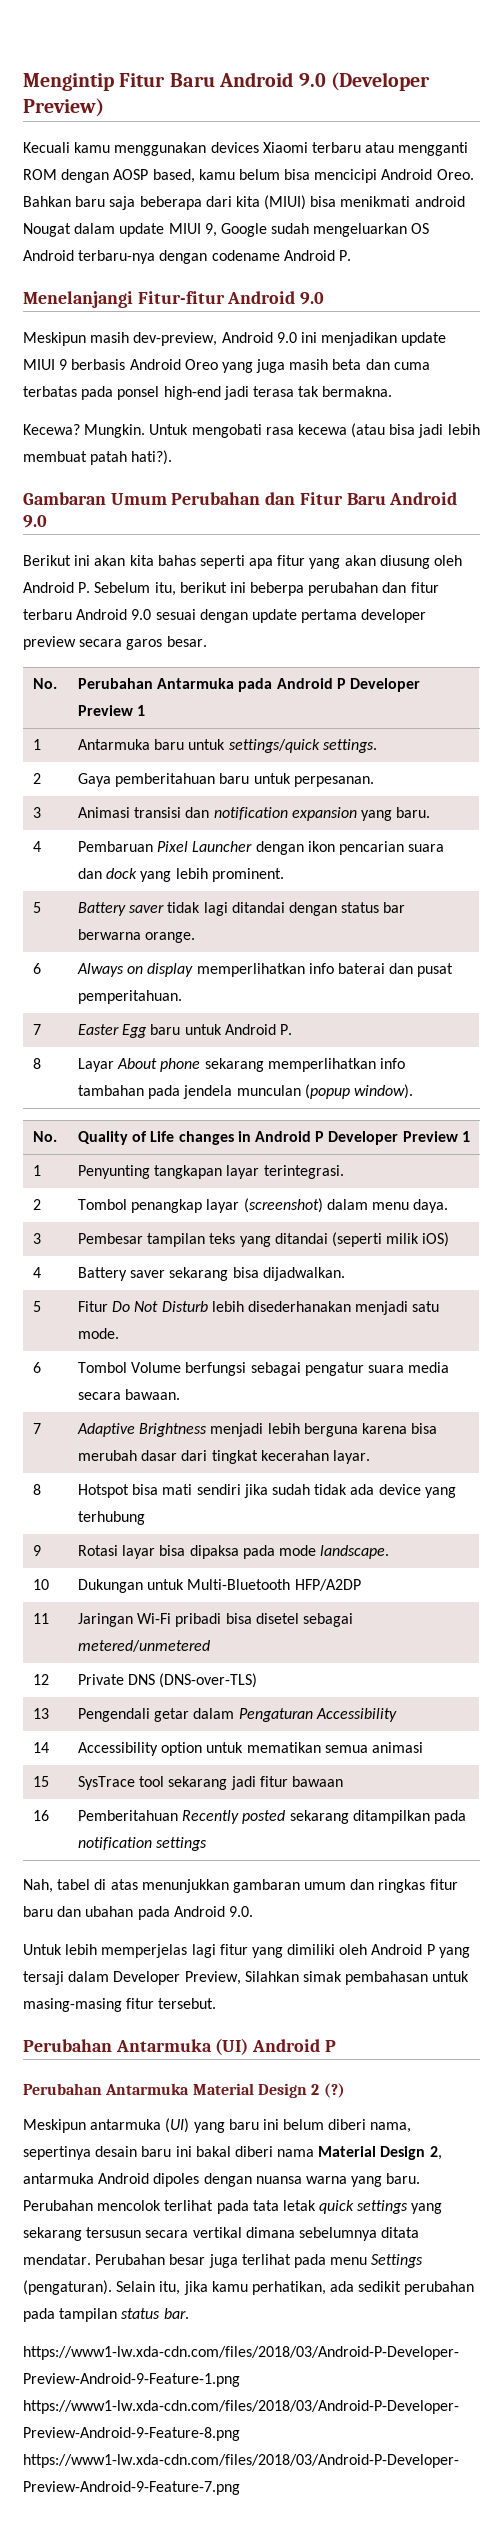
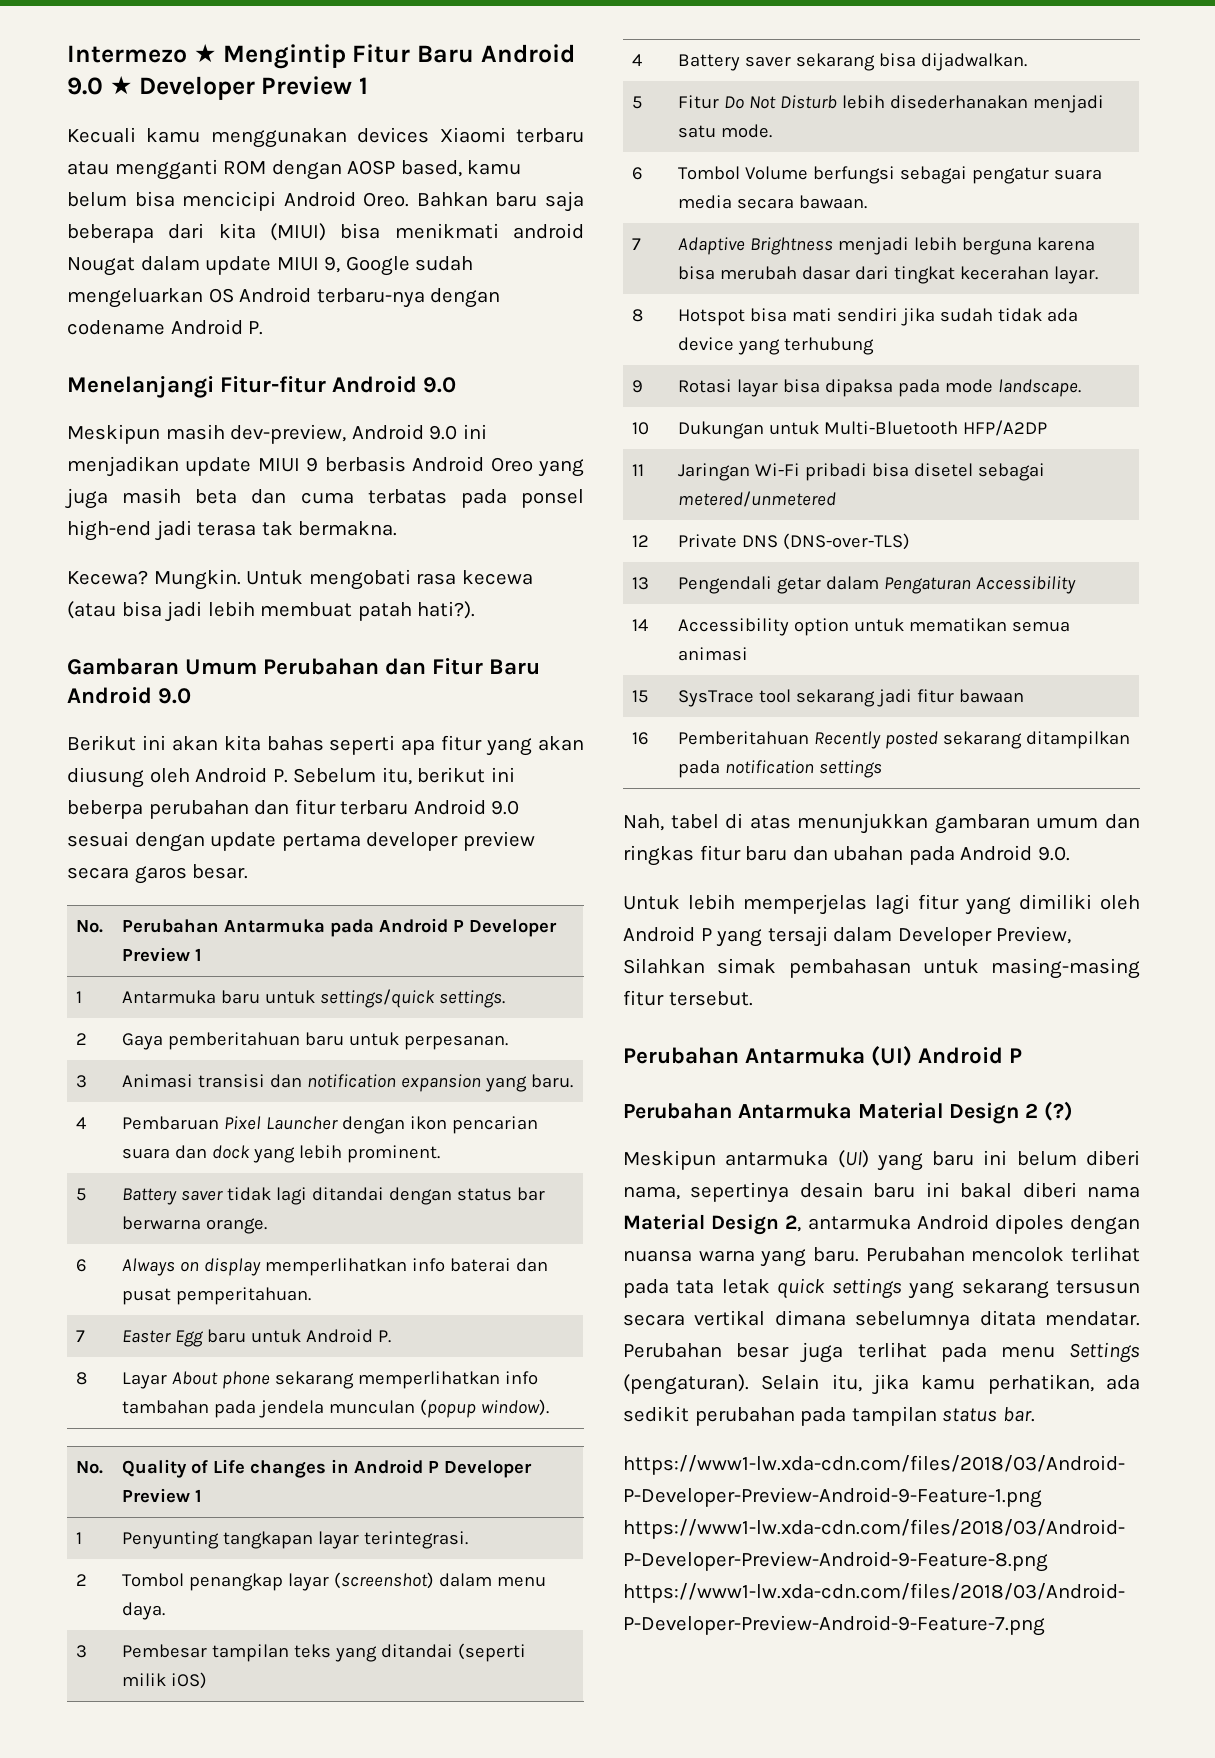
(23, 82) none -> [67,43,216,63] Intermezo ★
[331,72,430,91] [23,98,104,117] (Developer Preview) -> [109,75,368,100] ★ Developer Preview 1

